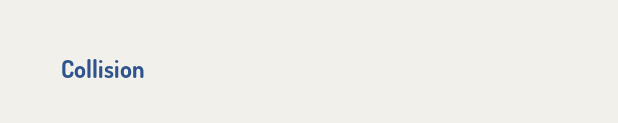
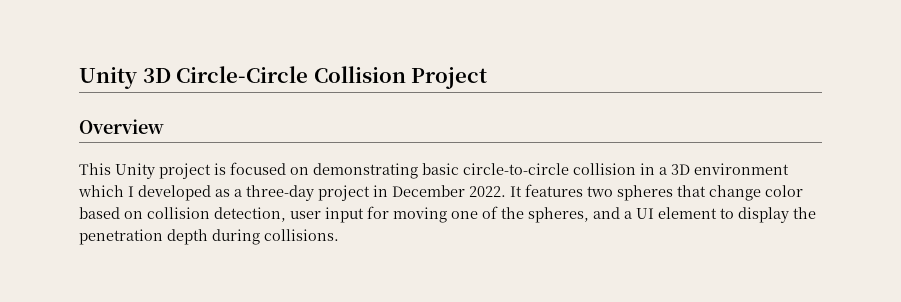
[61,59,145,78] Collision -> [79,66,488,89] [79,119,164,134] [79,162,789,179] [78,184,803,201] [79,206,816,223] [79,229,339,245] Unity 3D Circle-Circle Collision Project // Overview // This Unity project is focused on demonstrating basic circle-to-circle collision in a 3D environment which I developed as a three-day project in December 2022. It features two spheres that change color based on collision detection, user input for moving one of the spheres, and a UI element to display the penetration depth during collisions.

